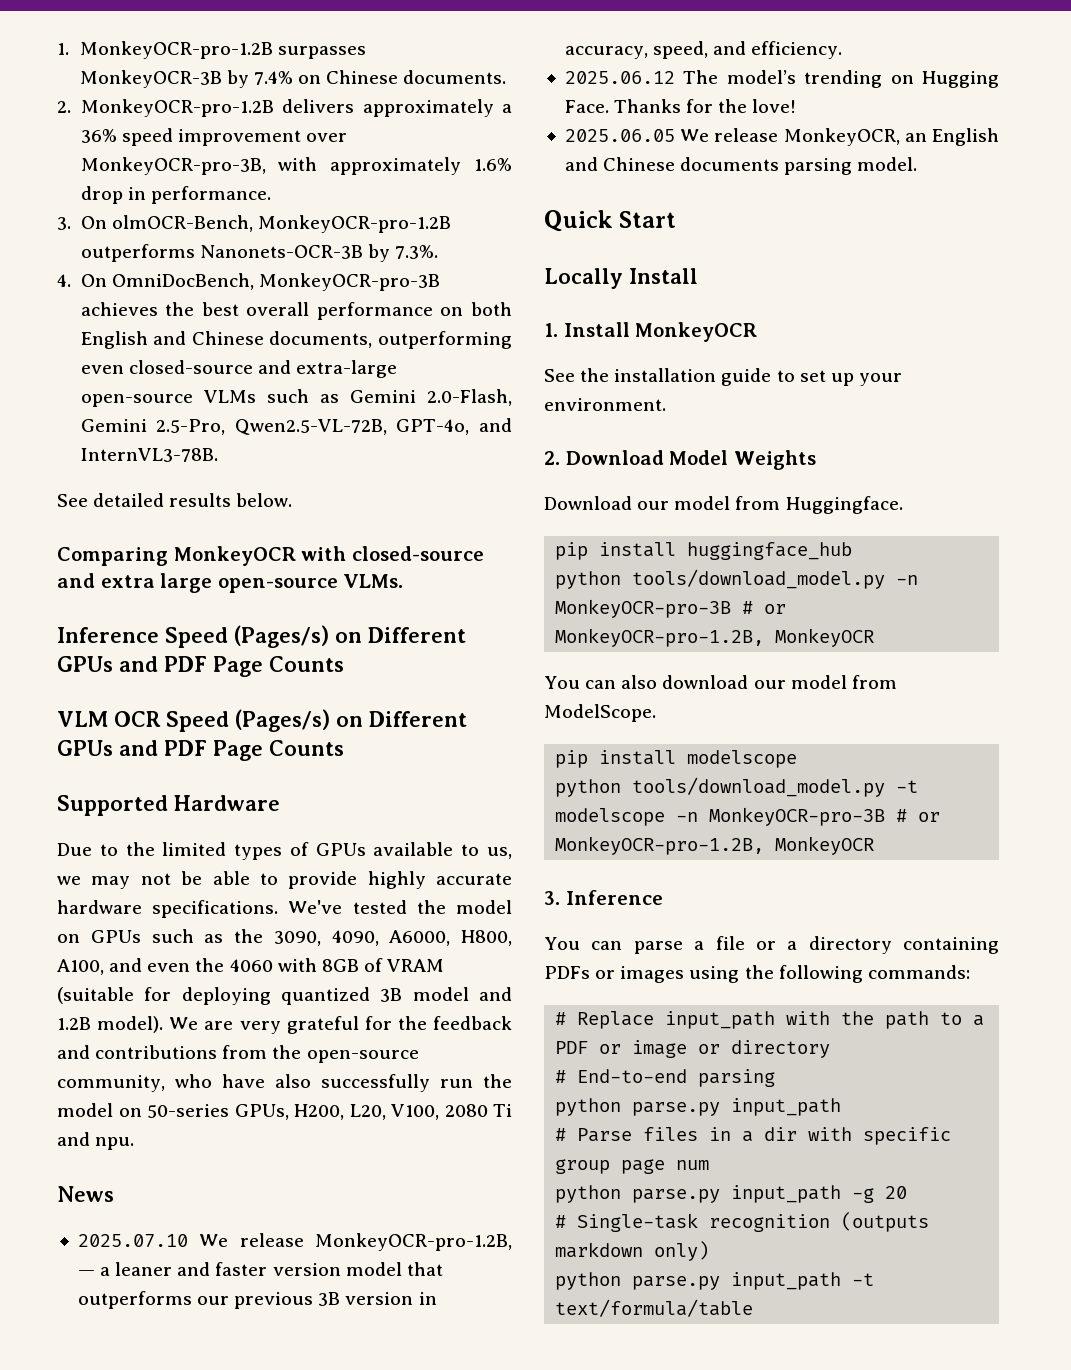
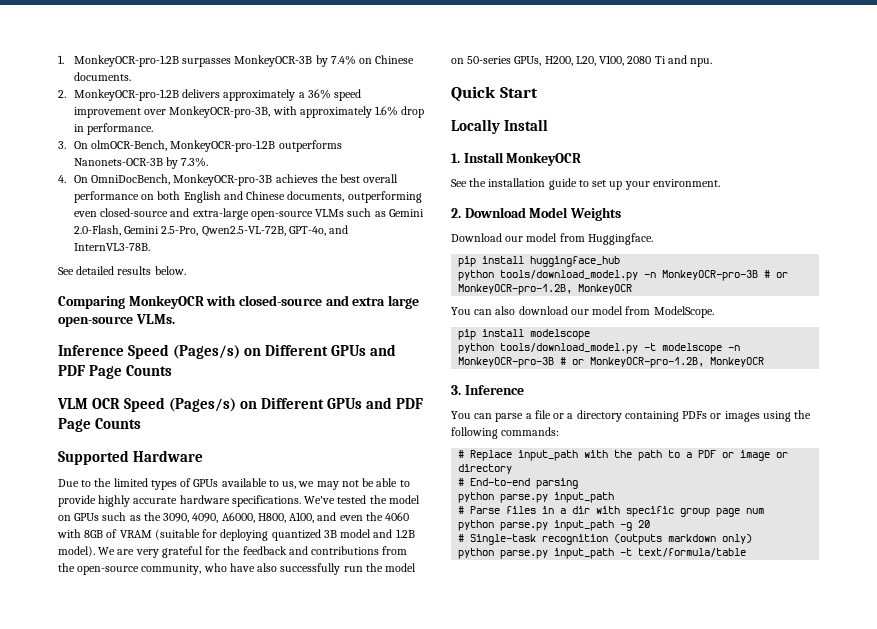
[57,1186,114,1202] [77,1233,512,1251] [77,1262,443,1276] [77,1291,437,1309] [564,41,843,59] [564,70,999,88] [564,99,797,113] [564,128,999,146] [564,157,918,175] // News // 2025.07.10 We release MonkeyOCR-pro-1.2B, — a leaner and faster version model that outperforms our previous 3B version in accuracy, speed, and efficiency. // 2025.06.12 The model’s trending on Hugging Face. Thanks for the love! // 2025.06.05 We release MonkeyOCR, an English and Chinese documents parsing model. -> (713, 62) none

